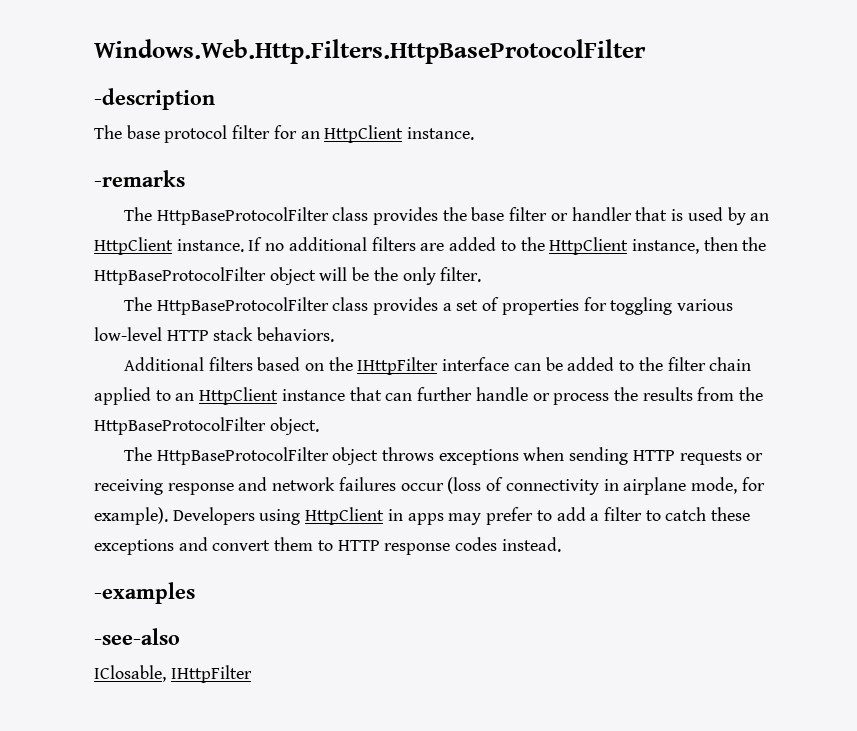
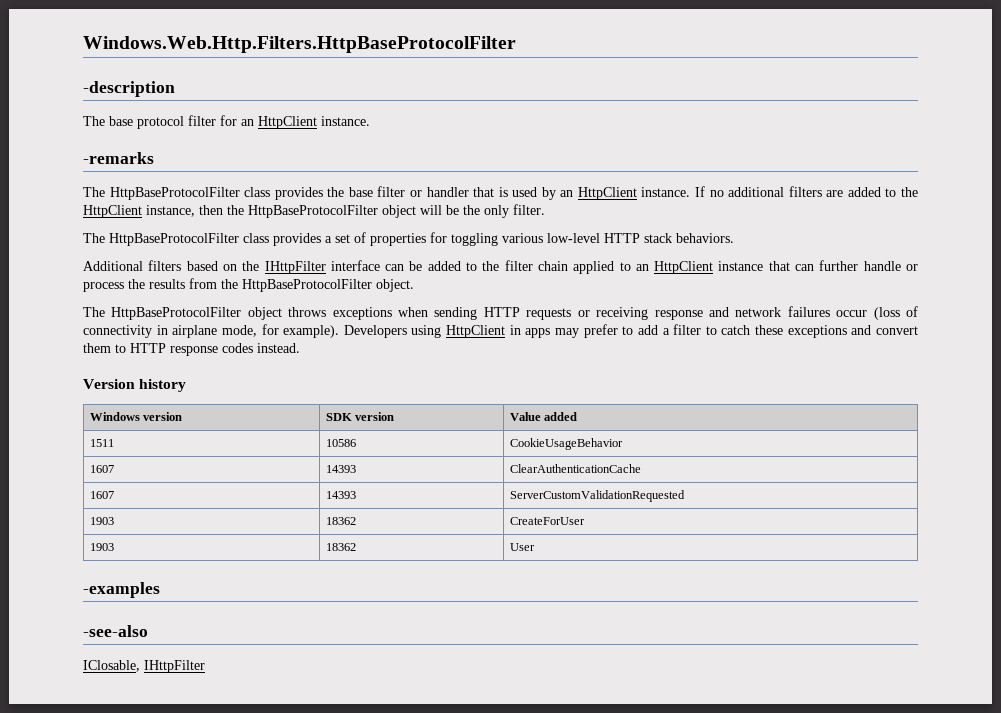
(561, 544) none -> [83,379,187,392] [89,412,183,421] [325,412,395,421] [509,412,578,421] [89,439,114,447] [325,439,356,447] [509,438,623,450] [89,465,114,473] [325,465,356,473] [509,464,641,473] [89,491,114,499] [325,491,356,499] [509,490,685,502] [89,517,114,525] [325,517,356,525] [509,517,585,525] [89,543,114,551] [325,543,356,551] [509,543,535,551] // Version history // Windows version | SDK version | Value added // 1511 | 10586 | CookieUsageBehavior // 1607 | 14393 | ClearAuthenticationCache // 1607 | 14393 | ServerCustomValidationRequested // 1903 | 18362 | CreateForUser // 1903 | 18362 | User

